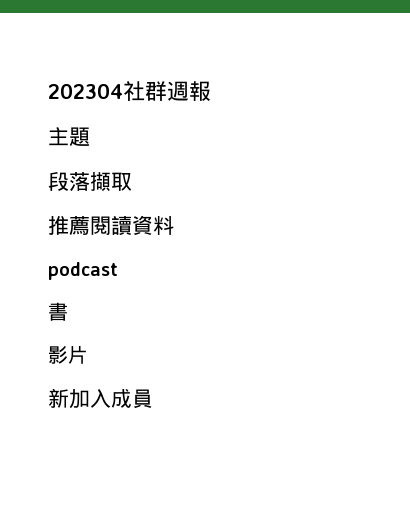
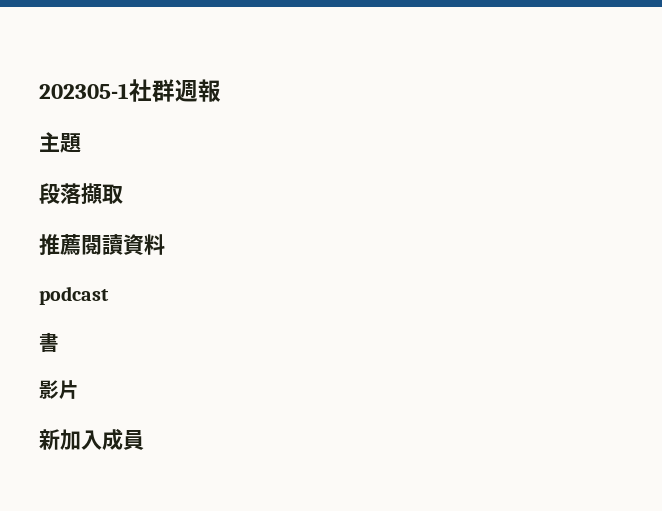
[48,83,123,99] 202304 -> [39,83,129,99] 202305-1

